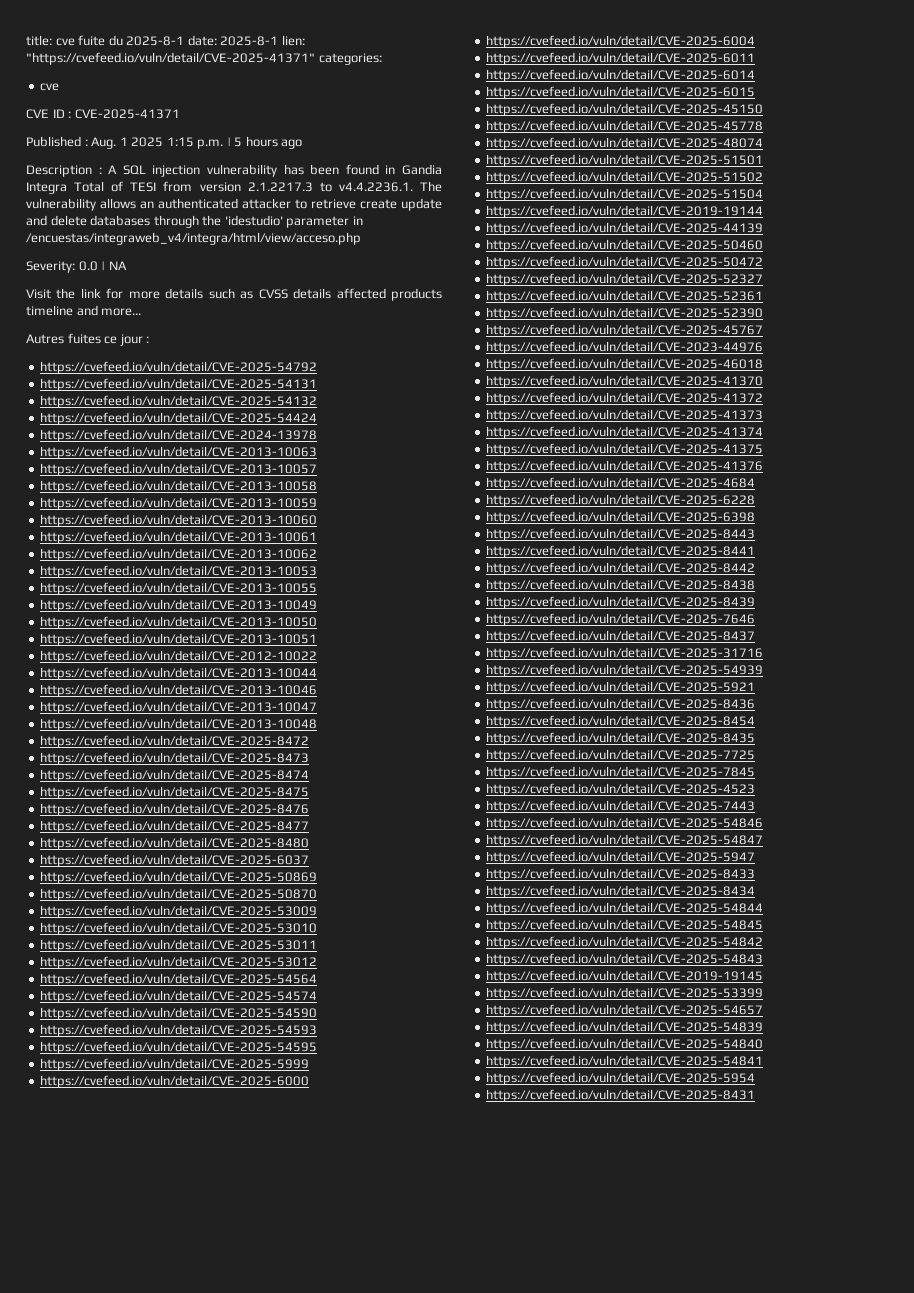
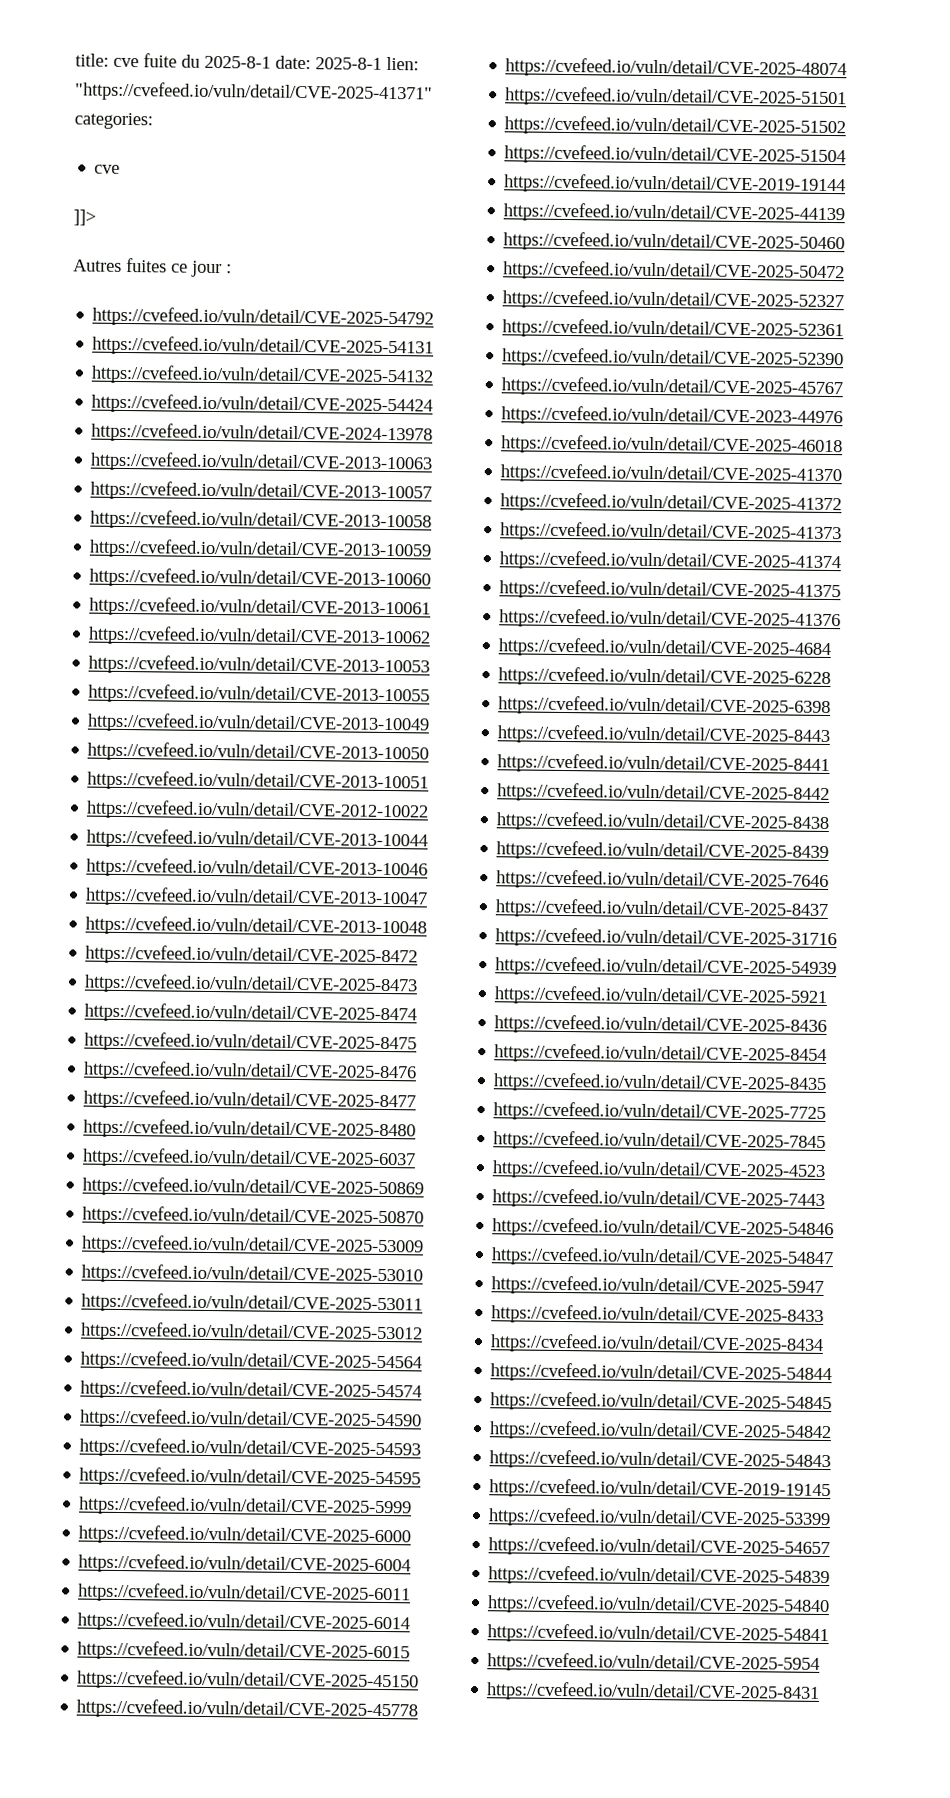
[26,109,180,119] [26,136,303,149] [26,164,443,177] [26,181,442,194] [26,198,442,211] [26,215,363,228] [26,232,361,245] [26,261,127,273] [26,288,442,301] [26,305,142,316] CVE ID : CVE-2025-41371 // Published : Aug. 1 2025 1:15 p.m. | 5 hours ago // Description : A SQL injection vulnerability has been found in Gandia Integra Total of TESI from version 2.1.2217.3 to v4.4.2236.1. The vulnerability allows an authenticated attacker to retrieve create update and delete databases through the 'idestudio' parameter in /encuestas/integraweb_v4/integra/html/view/acceso.php // Severity: 0.0 | NA // Visit the link for more details such as CVSS details affected products timeline and more... -> [73,209,96,226] ]]>

